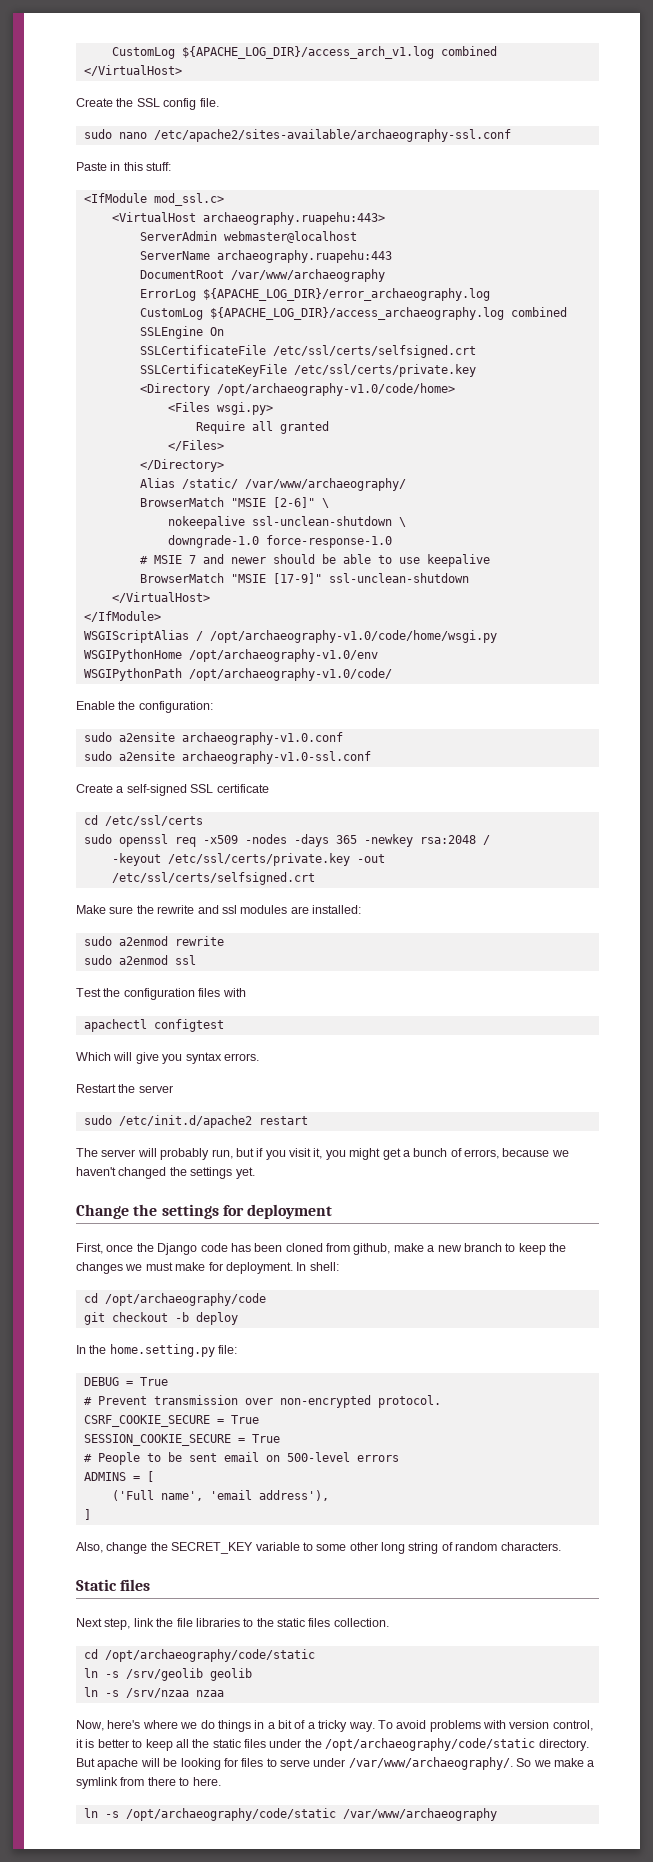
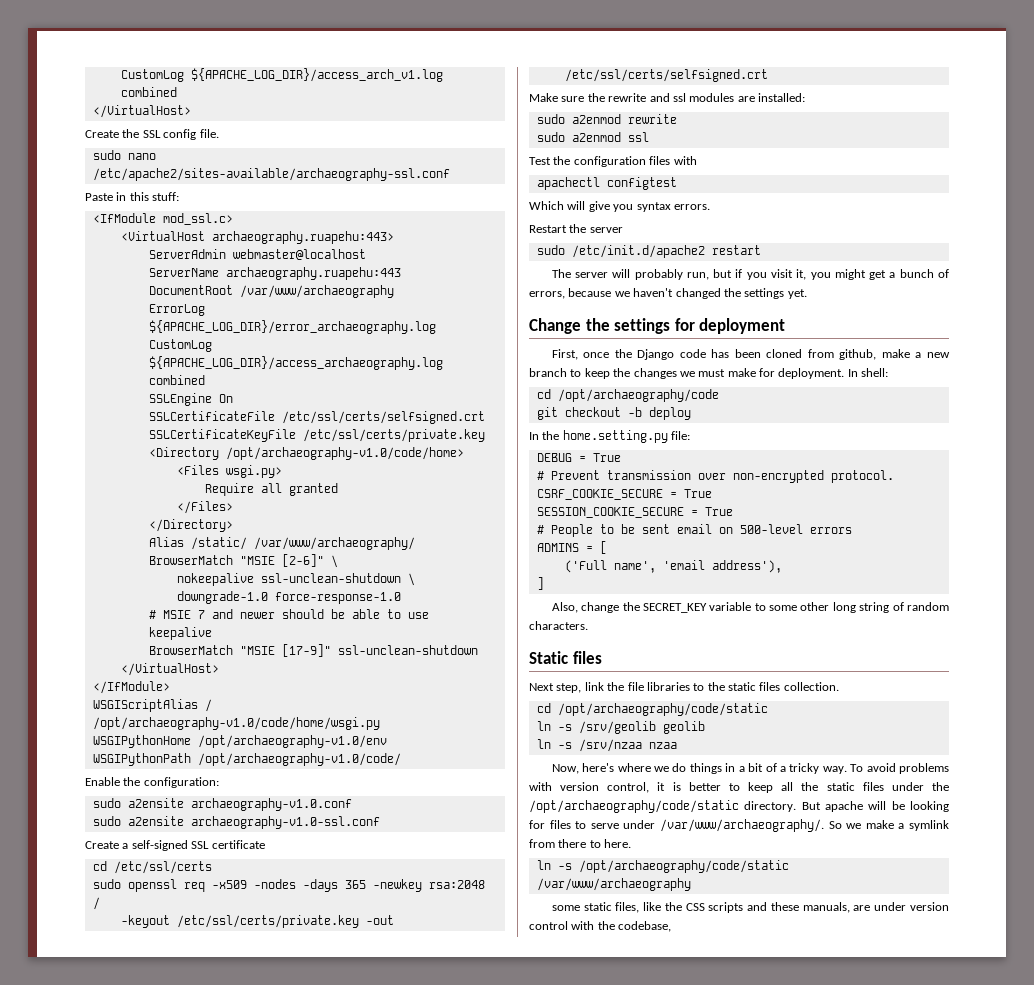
(497, 1814) none -> [551,902,949,913] [529,921,672,932] // some static files, like the CSS scripts and these manuals, are under version control with the codebase,

